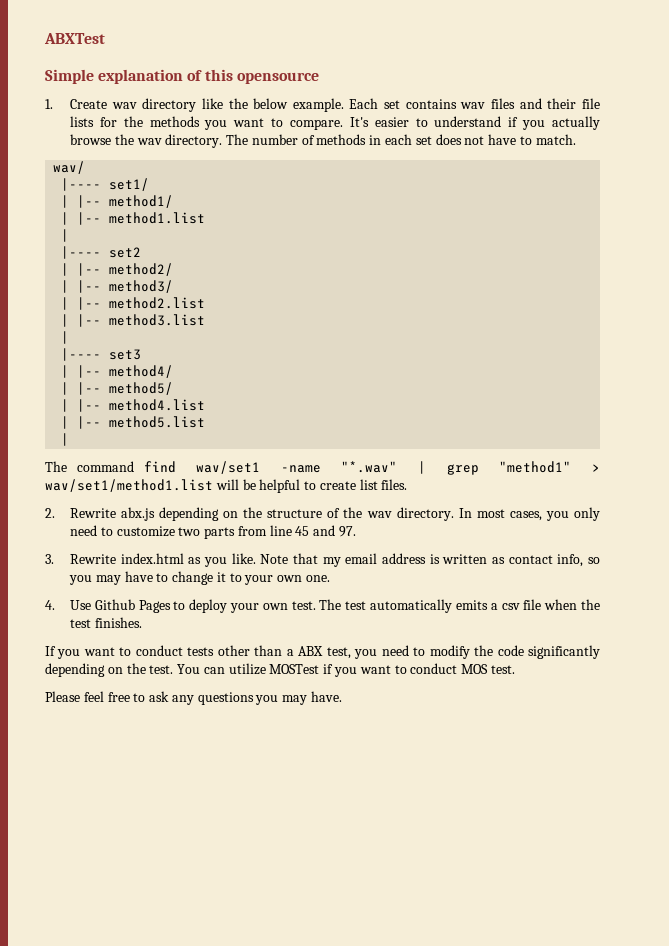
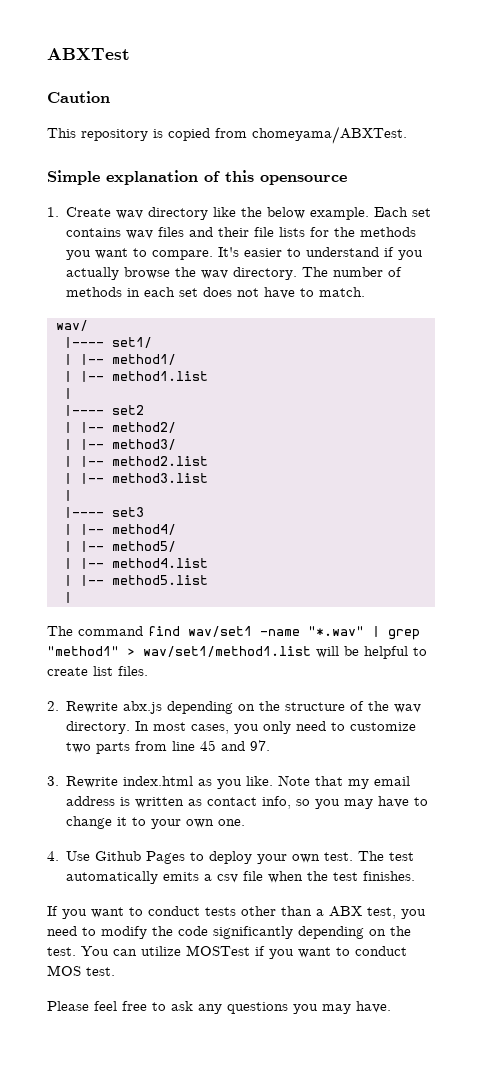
(105, 38) none -> [47,91,110,103] [47,126,407,144] // Caution // This repository is copied from chomeyama/ABXTest.

